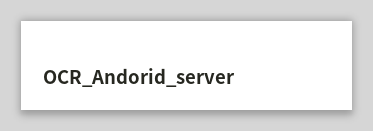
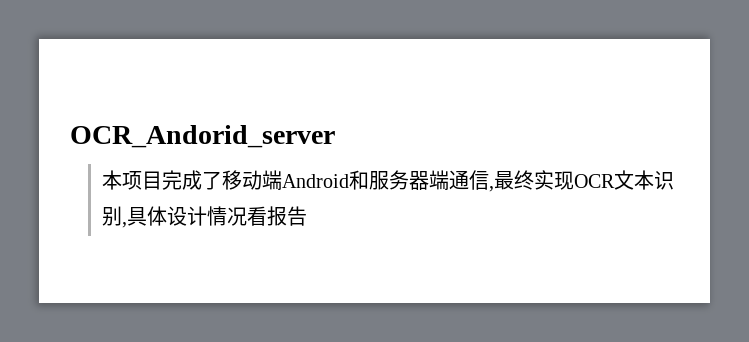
(235, 77) none -> [101,170,674,192] [101,206,307,228] // 本项目完成了移动端Android和服务器端通信,最终实现OCR文本识别,具体设计情况看报告

